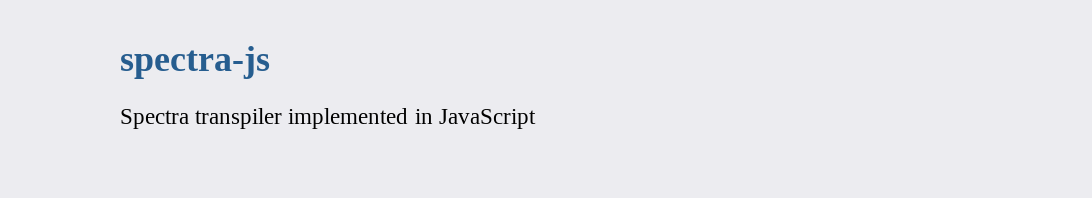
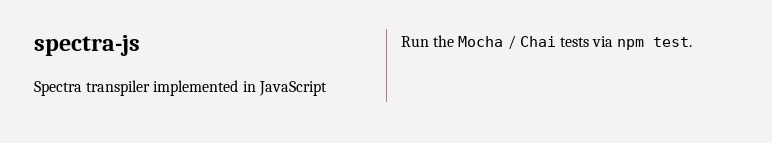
(536, 119) none -> [401,35,693,50] // Run the Mocha / Chai tests via npm test.

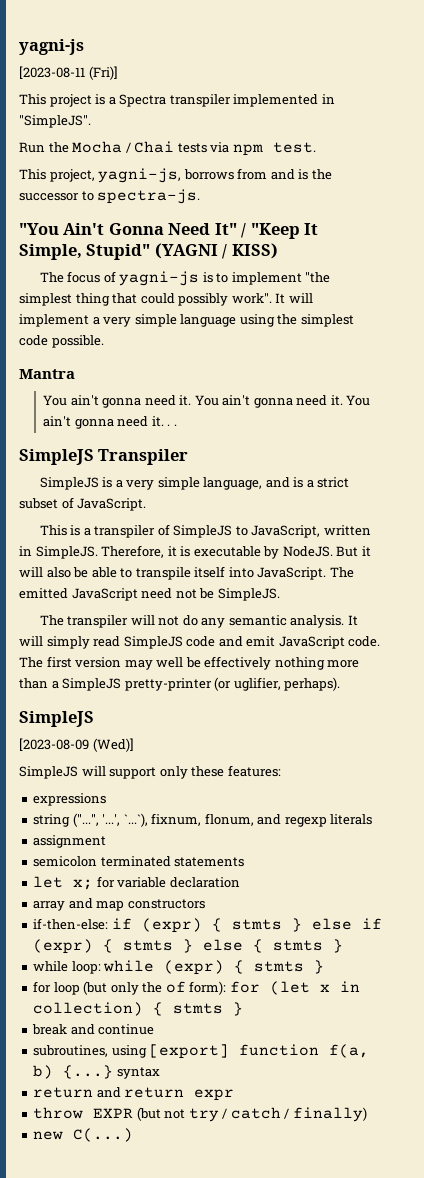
[34,35,140,56] spectra-js // -> [19,39,84,55] [19,66,118,80] [19,94,116,107] yagni-js // [2023-08-11 (Fri)] // This project is a
[258,81,327,96] JavaScript -> [19,115,91,128] "SimpleJS".
(693, 42) none -> [19,168,332,183] [19,189,201,204] [19,223,319,239] [19,243,278,260] [39,271,331,286] [19,293,313,306] [19,314,354,327] [19,335,104,348] [19,369,75,379] [43,395,371,408] [43,416,177,429] [19,449,189,465] [39,477,350,490] [19,497,147,511] [39,524,371,538] [19,545,371,559] [19,566,354,580] [19,588,280,601] [39,615,358,628] [19,636,381,649] [19,656,360,670] [19,677,341,691] [19,711,94,727] [19,738,134,752] [19,765,281,779] [33,793,107,806] [33,813,373,827] [33,835,107,848] [33,856,245,867] [33,876,240,890] [33,898,205,911] [33,918,382,933] [33,939,344,954] [33,960,325,975] [33,981,360,995] [33,1002,244,1016] [32,1024,155,1035] [33,1044,370,1059] [33,1065,160,1079] [33,1087,235,1101] [33,1107,367,1122] [33,1128,134,1142] // This project, yagni-js, borrows from and is the successor to spectra-js. // "You Ain't Gonna Need It" / "Keep It Simple, Stupid" (YAGNI / KISS) // The focus of yagni-js is to implement "the simplest thing that could possibly work". It will implement a very simple language using the simplest code possible. // Mantra // You ain't gonna need it. You ain't gonna need it. You ain't gonna need it. . . // SimpleJS Transpiler // SimpleJS is a very simple language, and is a strict subset of JavaScript. // This is a transpiler of SimpleJS to JavaScript, written in SimpleJS. Therefore, it is executable by NodeJS. But it will also be able to transpile itself into JavaScript. The emitted JavaScript need not be SimpleJS. // The transpiler will not do any semantic analysis. It will simply read SimpleJS code and emit JavaScript code. The first version may well be effectively nothing more than a SimpleJS pretty-printer (or uglifier, perhaps). // SimpleJS // [2023-08-09 (Wed)] // SimpleJS will support only these features: // expressions // string ("...", '...', `...`), fixnum, flonum, and regexp literals // assignment // semicolon terminated statements // let x; for variable declaration // array and map constructors // if-then-else: if (expr) { stmts } else if (expr) { stmts } else { stmts } // while loop: while (expr) { stmts } // for loop (but only the of form): for (let x in collection) { stmts } // break and continue // subroutines, using [export] function f(a, b) {...} syntax // return and return expr // throw EXPR (but not try / catch / finally) // new C(...)

